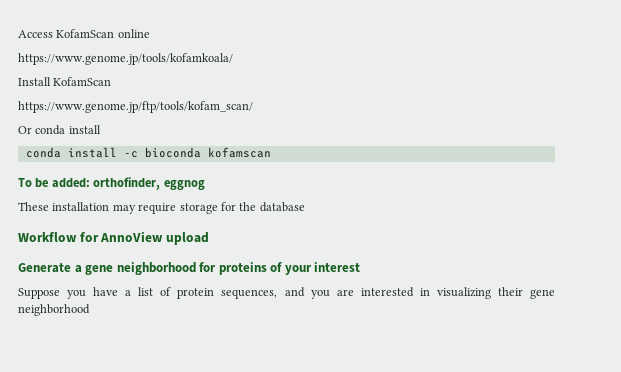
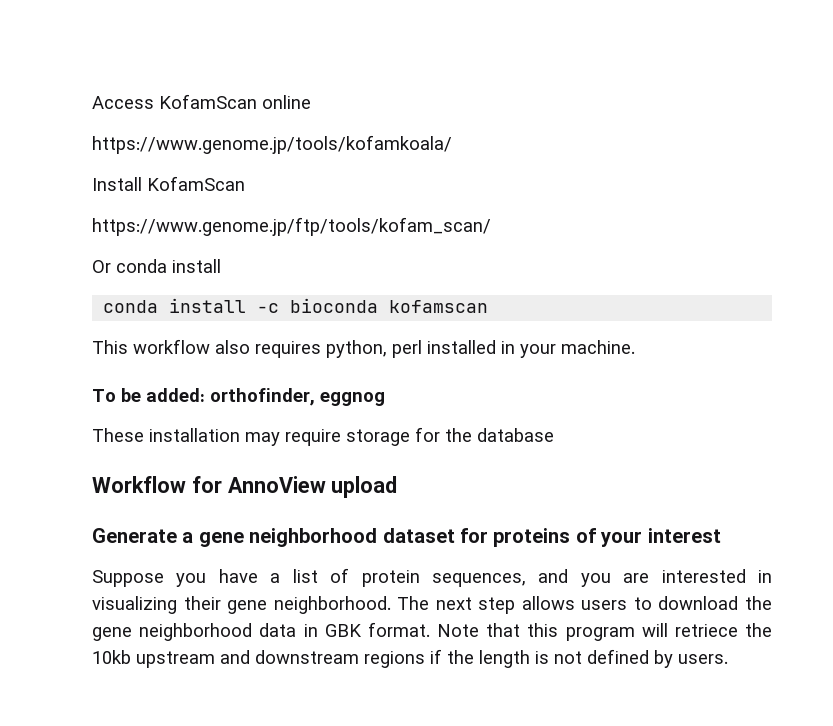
(271, 152) none -> [92,339,635,358] // This workflow also requires python, perl installed in your machine.
(196, 268) none -> [382,528,455,543] dataset
[18,304,90,316] neighborhood -> [273,596,772,614] [92,622,772,641] [92,649,728,668] neighborhood. The next step allows users to download the gene neighborhood data in GBK format. Note that this program will retriece the 10kb upstream and downstream regions if the length is not defined by users.

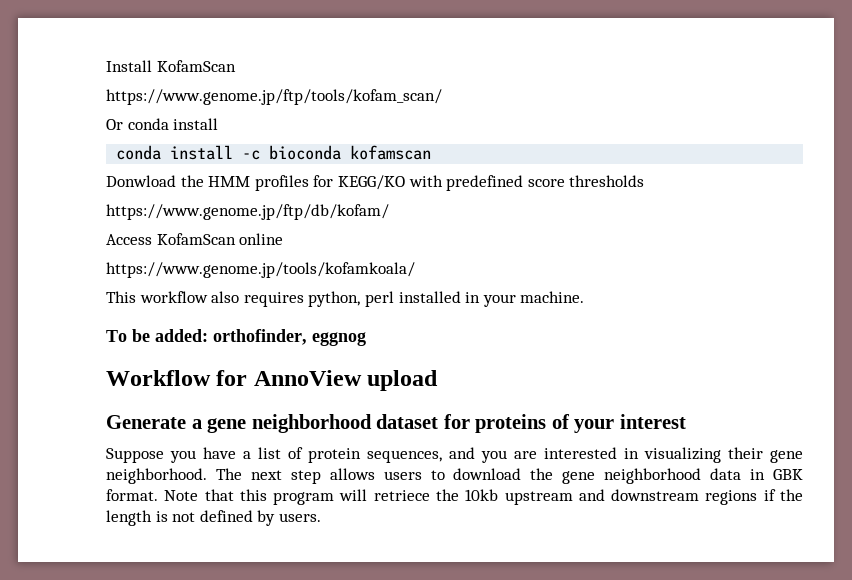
[92,94,311,109] [92,135,452,154] Access KofamScan online // https://www.genome.jp/tools/kofamkoala/ // -> (106, 66) none
(489, 306) none -> [106,175,645,191] [106,204,389,220] [106,233,284,245] [106,262,415,278] // Donwload the HMM profiles for KEGG/KO with predefined score thresholds // https://www.genome.jp/ftp/db/kofam/ // Access KofamScan online // https://www.genome.jp/tools/kofamkoala/
[92,427,554,446] // These installation may require storage for the database -> (366, 339) none

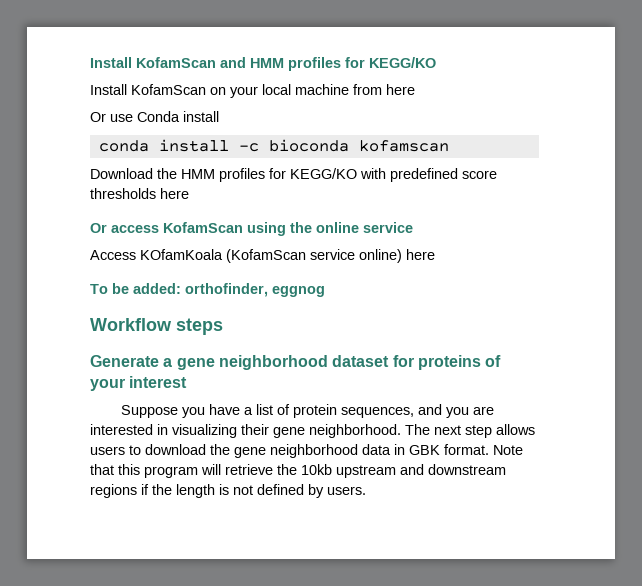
[106,60,236,72] [106,89,442,105] [106,118,169,130] Install KofamScan // https://www.genome.jp/ftp/tools/kofam_scan/ // Or conda -> [90,57,436,71] [90,84,415,98] [90,111,180,122] Install KofamScan and HMM profiles for KEGG/KO // Install KofamScan on your local machine from here // Or use Conda
[106,175,176,187] Donwload -> [90,168,153,179] Download
[106,204,389,220] [106,233,284,245] [106,262,415,278] [106,291,585,307] // https://www.genome.jp/ftp/db/kofam/ // Access KofamScan online // https://www.genome.jp/tools/kofamkoala/ // This workflow also requires python, perl installed in your machine. -> [160,188,189,199] [90,222,413,236] [90,249,435,263] here // Or access KofamScan using the online service // Access KOfamKoala (KofamScan service online) here
[216,370,439,391] for AnnoView upload -> [176,318,223,335] steps
[373,490,430,501] retriece -> [225,464,273,475] retrieve

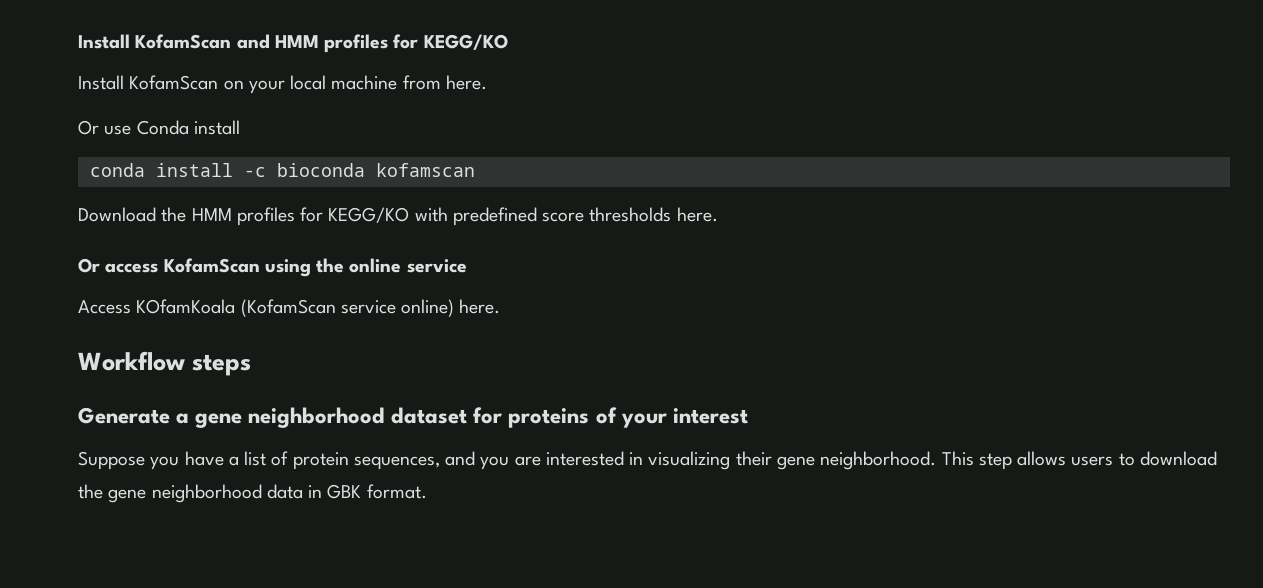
[386,84,415,95] here -> [445,75,487,90] here.
[160,188,189,199] here -> [676,207,718,222] here.
[406,249,435,260] [90,283,325,297] here // To be added: orthofinder, eggnog -> [459,299,501,314] here.
[405,424,461,435] The next -> [941,451,974,466] This
[493,445,523,455] [90,464,506,478] [90,484,366,498] Note that this program will retrieve the 10kb upstream and downstream regions if the length is not defined by users. -> (427, 491) none

